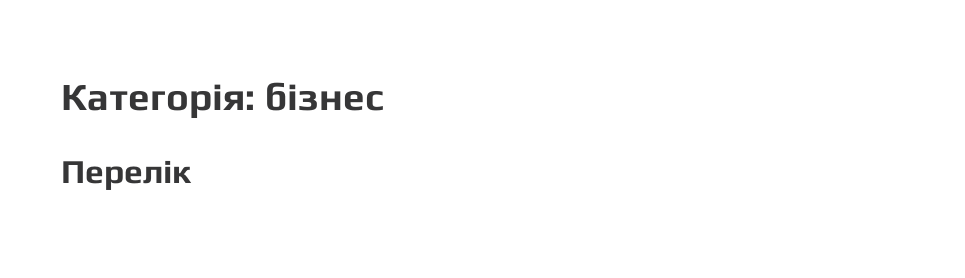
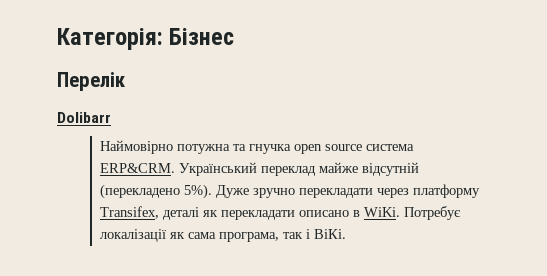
[265,82,385,111] бізнес -> [169,28,235,45] Бізнес
(192, 175) none -> [57,112,111,123] [100,140,415,154] [100,162,420,176] [100,184,481,199] [100,206,461,220] [100,229,347,242] // Dolibarr // Наймовірно потужна та гнучка open source система ERP&CRM. Український переклад майже відсутній (перекладено 5%). Дуже зручно перекладати через платформу Transifex, деталі як перекладати описано в WiKi. Потребує локалізації як сама програма, так і ВіКі.

